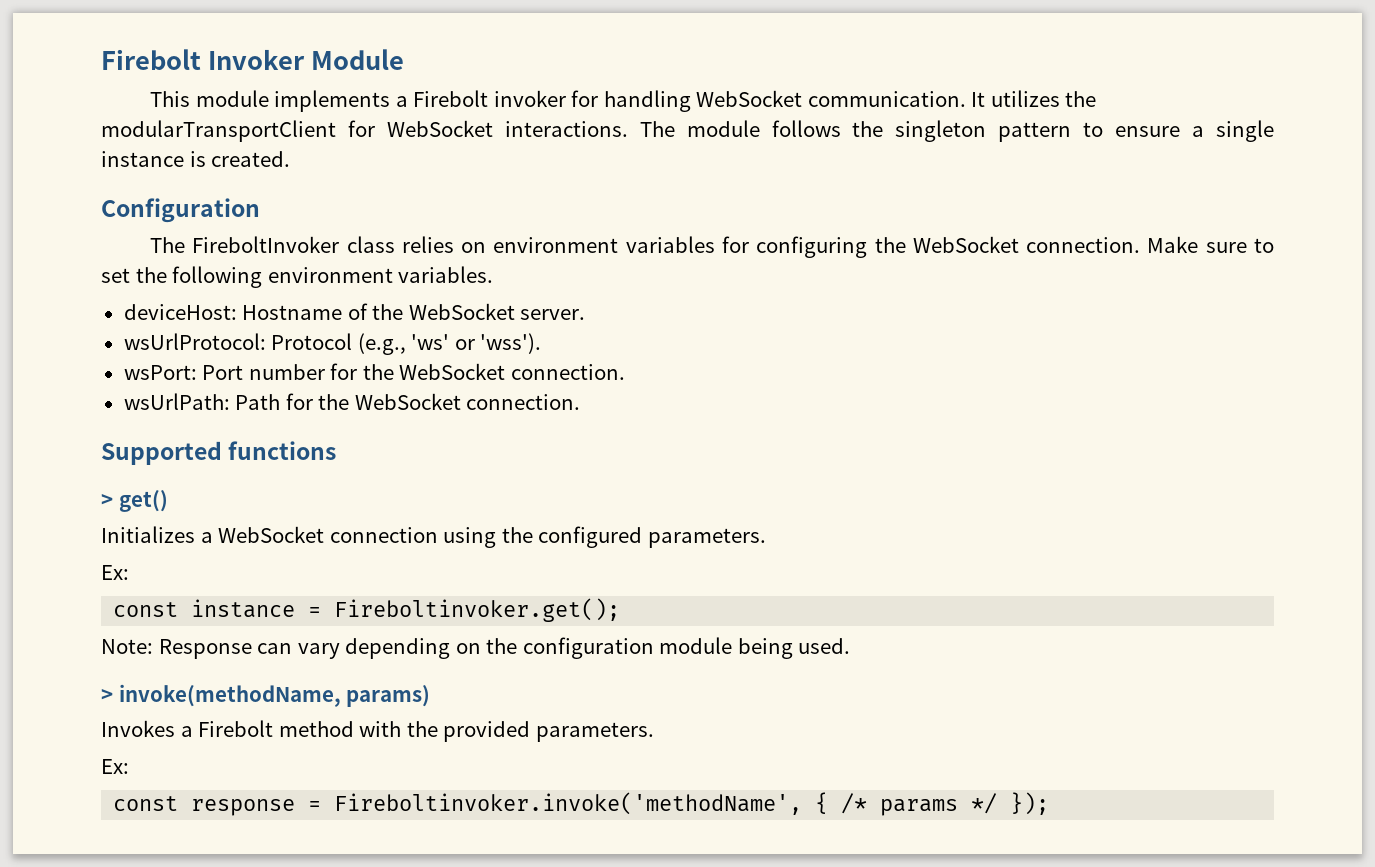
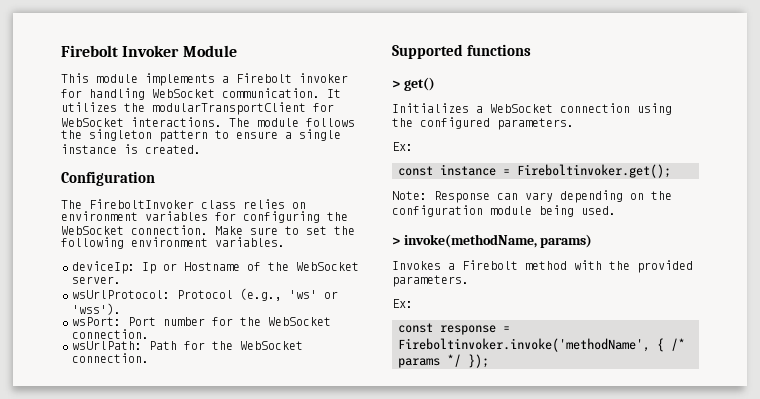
[123,304,237,320] deviceHost: -> [72,261,177,274] deviceIp: Ip or

